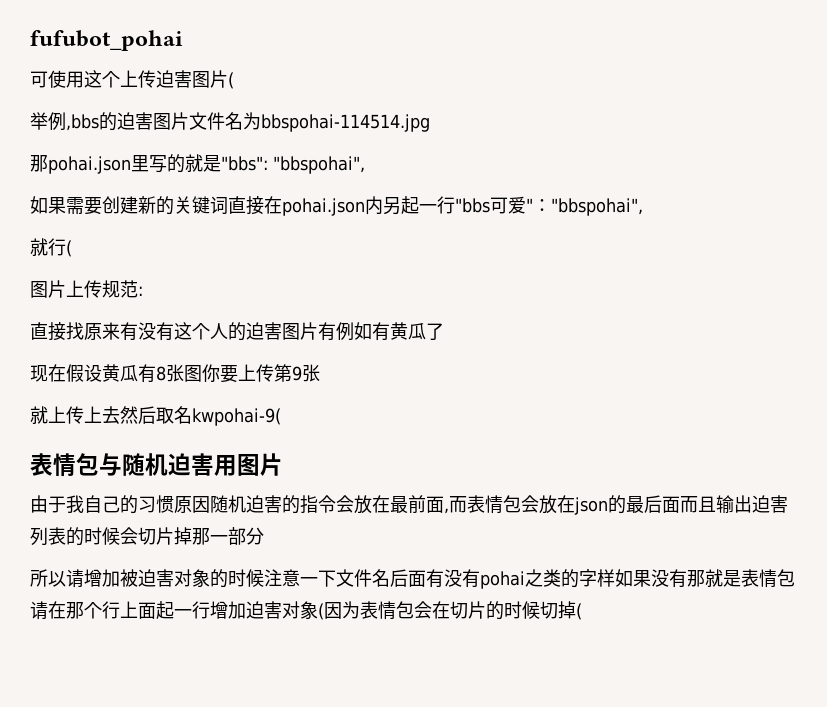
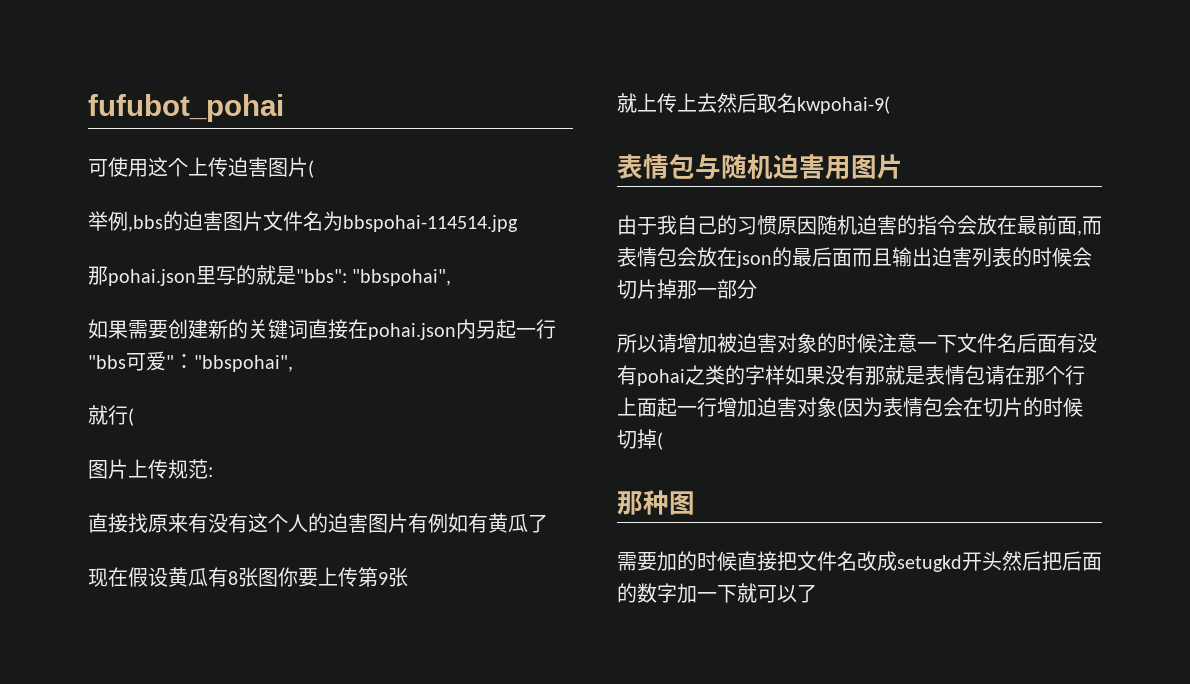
(582, 611) none -> [617,490,695,515] [617,551,1102,572] [617,583,817,603] // 那种图 // 需要加的时候直接把文件名改成setugkd开头然后把后面的数字加一下就可以了

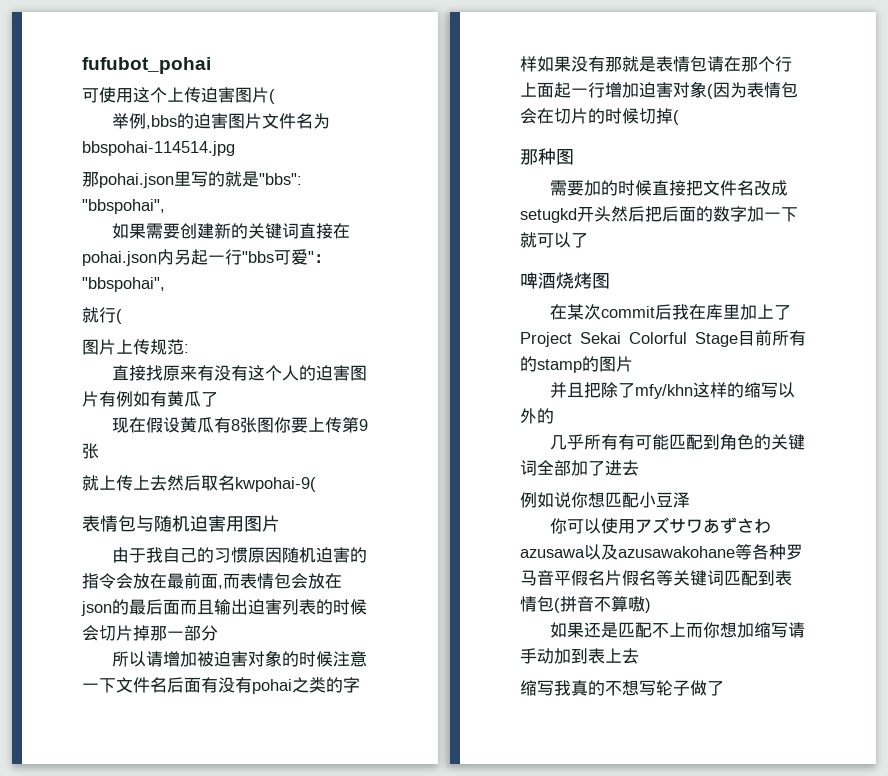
(817, 593) none -> [520,272,610,289] [549,304,791,320] [520,330,806,347] [520,356,633,373] [549,382,795,399] [520,408,554,424] [549,433,805,450] [520,460,639,476] [520,492,690,508] [549,517,771,534] [520,544,803,560] [520,570,792,586] [520,596,651,613] [549,622,805,638] [520,648,639,664] [520,680,724,696] // 啤酒烧烤图 // 在某次commit后我在库里加上了Project Sekai Colorful Stage目前所有的stamp的图片 // 并且把除了mfy/khn这样的缩写以外的 // 几乎所有有可能匹配到角色的关键词全部加了进去 // 例如说你想匹配小豆泽 // 你可以使用アズサワあずさわazusawa以及azusawakohane等各种罗马音平假名片假名等关键词匹配到表情包(拼音不算嗷) // 如果还是匹配不上而你想加缩写请手动加到表上去 // 缩写我真的不想写轮子做了

